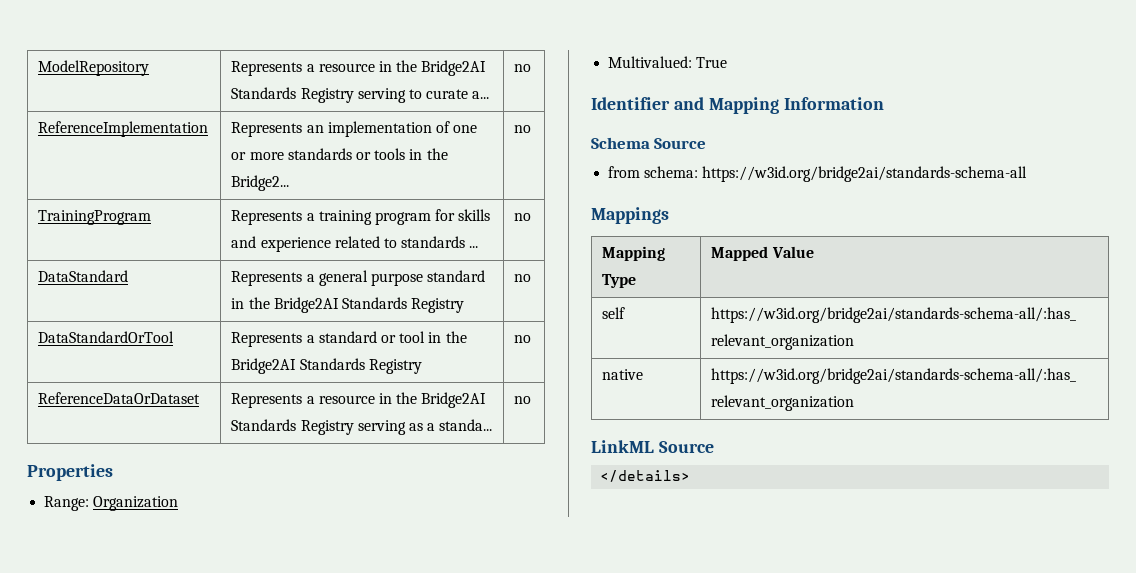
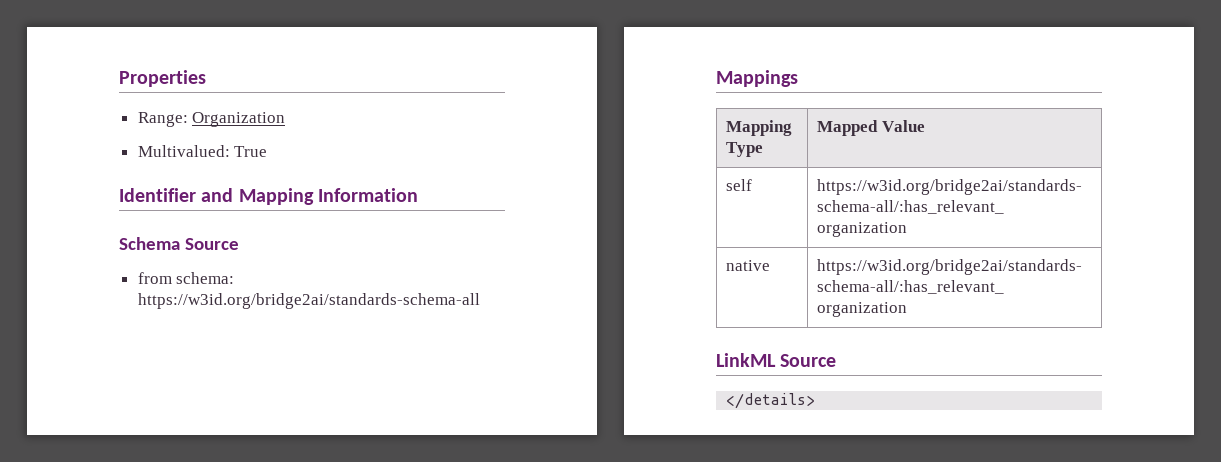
[38,60,150,76] [231,60,487,76] [231,87,490,103] [514,64,532,72] [38,121,209,137] [231,121,478,137] [231,148,448,160] [231,175,290,191] [514,125,532,133] [38,210,152,225] [231,209,491,225] [231,236,479,252] [514,213,532,221] [38,270,129,282] [231,270,486,286] [231,297,465,313] [514,274,532,282] [38,331,175,343] [231,331,467,347] [231,358,422,374] [514,335,532,343] [38,392,201,404] [231,392,487,408] [231,419,493,435] [514,396,532,404] ModelRepository | Represents a resource in the Bridge2AI Standards Registry serving to curate a... | no // ReferenceImplementation | Represents an implementation of one or more standards or tools in the Bridge2... | no // TrainingProgram | Represents a training program for skills and experience related to standards ... | no // DataStandard | Represents a general purpose standard in the Bridge2AI Standards Registry | no // DataStandardOrTool | Represents a standard or tool in the Bridge2AI Standards Registry | no // ReferenceDataOrDataset | Represents a resource in the Bridge2AI Standards Registry serving as a standa... | no // -> (119, 78) none

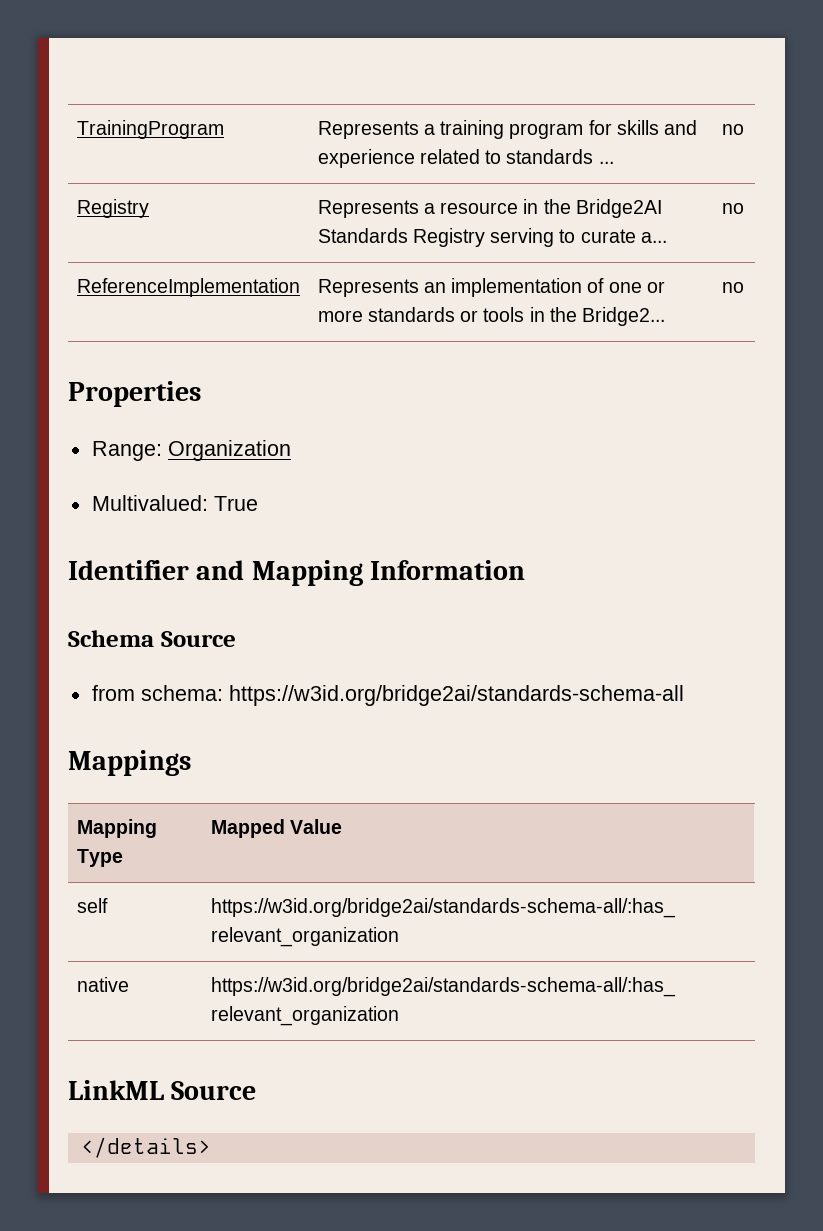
(119, 78) none -> [76,120,224,139] [317,120,698,139] [317,149,614,168] [721,124,744,135] [76,199,149,218] [317,199,662,218] [317,228,667,247] [721,203,744,214] [76,278,300,297] [317,278,665,297] [317,307,666,326] [721,282,744,293] TrainingProgram | Represents a training program for skills and experience related to standards ... | no // Registry | Represents a resource in the Bridge2AI Standards Registry serving to curate a... | no // ReferenceImplementation | Represents an implementation of one or more standards or tools in the Bridge2... | no //

